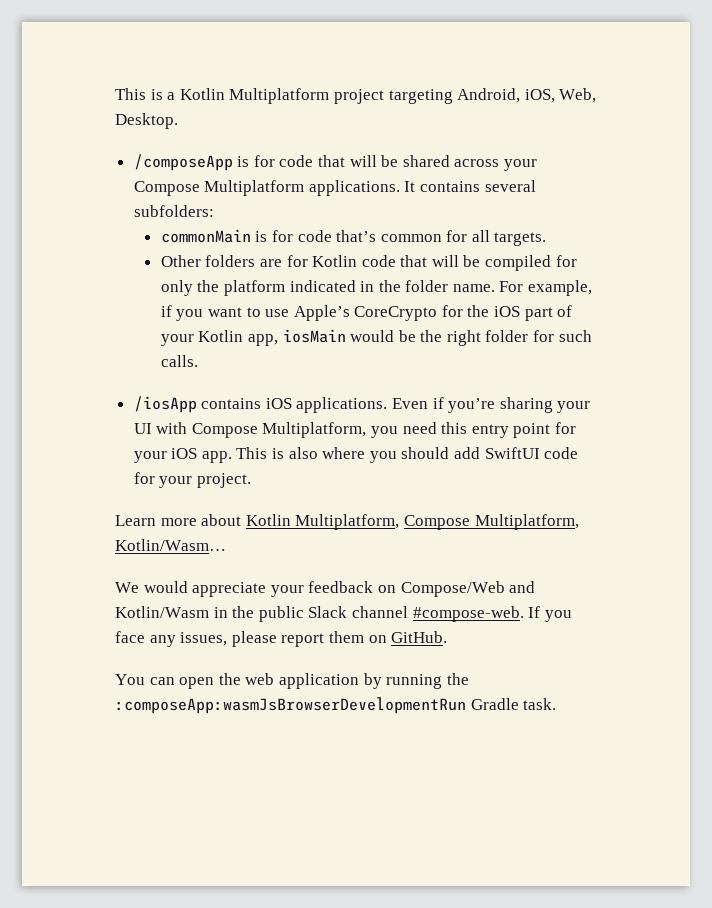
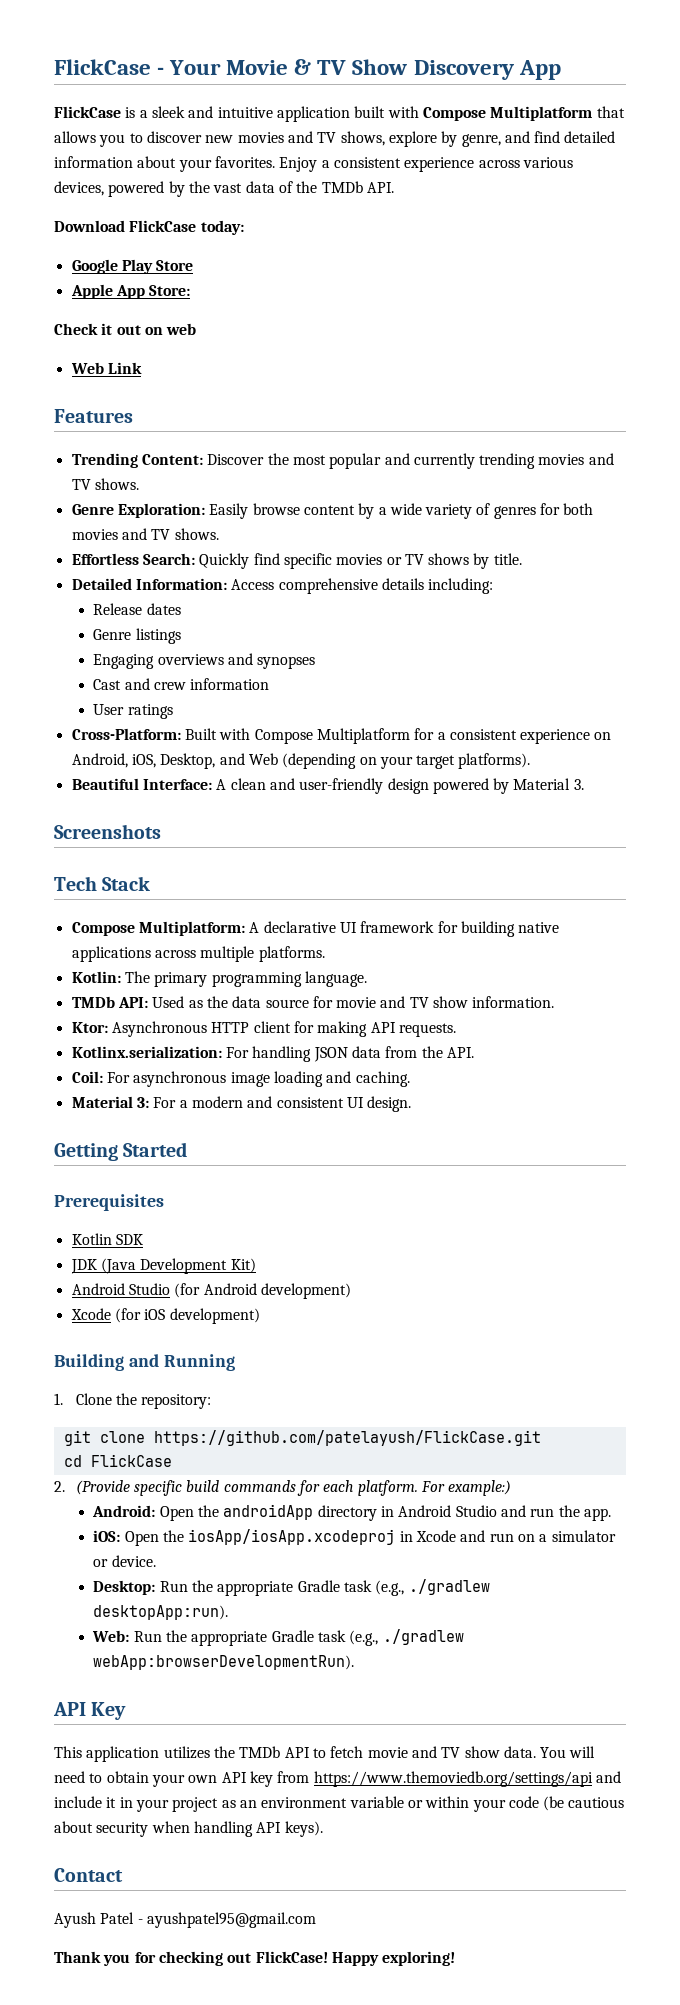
[115,88,597,104] [115,113,178,129] [133,154,538,171] [133,180,536,196] [133,205,214,217] [160,229,547,246] [160,255,577,271] [160,280,593,296] [160,305,573,321] [160,329,592,346] [160,355,198,367] [133,396,591,413] [133,422,577,438] [133,447,579,463] [133,472,251,488] [115,514,579,530] [115,539,226,551] [115,581,536,597] [115,606,572,622] [115,631,448,647] [115,673,469,689] [115,697,557,714] This is a Kotlin Multiplatform project targeting Android, iOS, Web, Desktop. // /composeApp is for code that will be shared across your Compose Multiplatform applications. It contains several subfolders: // commonMain is for code that’s common for all targets. // Other folders are for Kotlin code that will be compiled for only the platform indicated in the folder name. For example, if you want to use Apple’s CoreCrypto for the iOS part of your Kotlin app, iosMain would be the right folder for such calls. // /iosApp contains iOS applications. Even if you’re sharing your UI with Compose Multiplatform, you need this entry point for your iOS app. This is also where you should add SwiftUI code for your project. // Learn more about Kotlin Multiplatform, Compose Multiplatform, Kotlin/Wasm… // We would appreciate your feedback on Compose/Web and Kotlin/Wasm in the public Slack channel #compose-web. If you face any issues, please report them on GitHub. // You can open the web application by running the :composeApp:wasmJsBrowserDevelopmentRun Gradle task. -> [54,59,561,80] [54,106,625,122] [54,131,616,147] [54,156,573,172] [54,181,394,197] [54,220,244,235] [71,259,194,274] [70,284,191,299] [54,323,197,335] [70,362,142,374] [54,409,133,423] [71,453,614,469] [71,478,139,490] [71,503,594,519] [71,528,219,540] [71,553,522,569] [71,578,494,594] [93,603,181,615] [93,628,181,644] [93,653,316,669] [93,678,270,690] [93,704,173,719] [71,728,612,744] [71,753,531,769] [71,778,584,794] [54,824,161,839] [54,876,151,891] [71,921,560,937] [71,946,325,962] [71,971,367,987] [71,996,555,1008] [71,1021,456,1037] [71,1046,474,1062] [71,1071,410,1087] [71,1096,412,1112] [54,1142,188,1161] [54,1194,164,1211] [71,1233,143,1245] [70,1258,256,1274] [71,1283,351,1299] [70,1308,260,1324] [54,1354,235,1371] [54,1393,212,1409] [63,1430,541,1446] [63,1454,172,1467] [54,1480,512,1496] [92,1504,611,1521] [93,1529,616,1546] [93,1555,156,1567] [93,1579,490,1596] [93,1605,229,1620] [92,1629,464,1646] [93,1655,355,1670] [53,1702,127,1720] [54,1746,596,1762] [54,1771,621,1787] [54,1796,625,1812] [54,1821,323,1837] [54,1868,123,1882] [54,1912,316,1928] [54,1951,456,1966] FlickCase - Your Movie & TV Show Discovery App // FlickCase is a sleek and intuitive application built with Compose Multiplatform that allows you to discover new movies and TV shows, explore by genre, and find detailed information about your favorites. Enjoy a consistent experience across various devices, powered by the vast data of the TMDb API. // Download FlickCase today: // Google Play Store // Apple App Store: // Check it out on web // Web Link // Features // Trending Content: Discover the most popular and currently trending movies and TV shows. // Genre Exploration: Easily browse content by a wide variety of genres for both movies and TV shows. // Effortless Search: Quickly find specific movies or TV shows by title. // Detailed Information: Access comprehensive details including: // Release dates // Genre listings // Engaging overviews and synopses // Cast and crew information // User ratings // Cross-Platform: Built with Compose Multiplatform for a consistent experience on Android, iOS, Desktop, and Web (depending on your target platforms). // Beautiful Interface: A clean and user-friendly design powered by Material 3. // Screenshots // Tech Stack // Compose Multiplatform: A declarative UI framework for building native applications across multiple platforms. // Kotlin: The primary programming language. // TMDb API: Used as the data source for movie and TV show information. // Ktor: Asynchronous HTTP client for making API requests. // Kotlinx.serialization: For handling JSON data from the API. // Coil: For asynchronous image loading and caching. // Material 3: For a modern and consistent UI design. // Getting Started // Prerequisites // Kotlin SDK // JDK (Java Development Kit) // Android Studio (for Android development) // Xcode (for iOS development) // Building and Running // 1. Clone the repository: // git clone https://github.com/patelayush/FlickCase.git // cd FlickCase // 2. (Provide specific build commands for each platform. For example:) // Android: Open the androidApp directory in Android Studio and run the app. // iOS: Open the iosApp/iosApp.xcodeproj in Xcode and run on a simulator or device. // Desktop: Run the appropriate Gradle task (e.g., ./gradlew desktopApp:run). // Web: Run the appropriate Gradle task (e.g., ./gradlew webApp:browserDevelopmentRun). // API Key // This application utilizes the TMDb API to fetch movie and TV show data. You will need to obtain your own API key from https://www.themoviedb.org/settings/api and include it in your project as an environment variable or within your code (be cautious about security when handling API keys). // Contact // Ayush Patel - ayushpatel95@gmail.com // Thank you for checking out FlickCase! Happy exploring!

